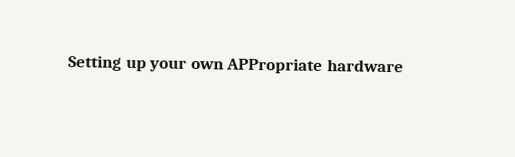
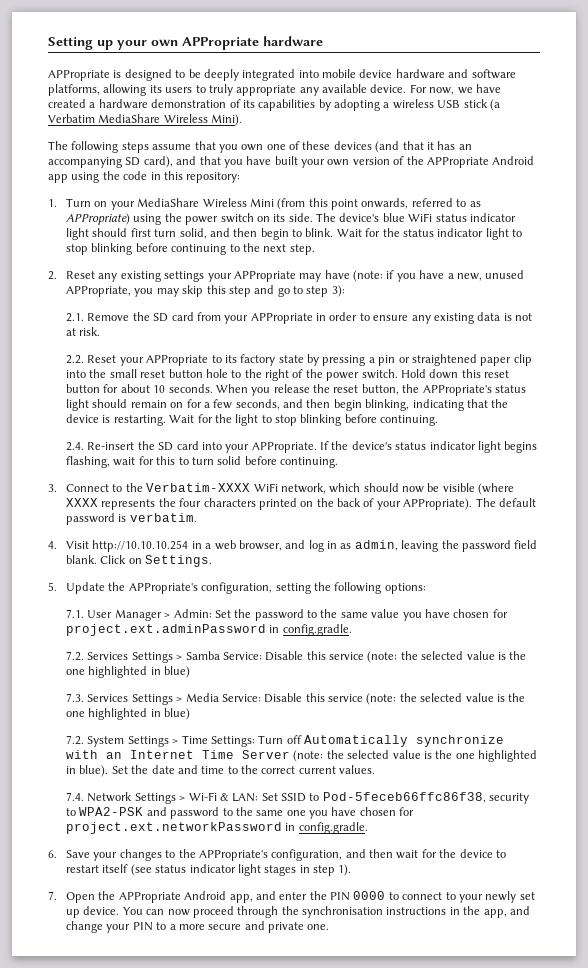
(404, 66) none -> [48,69,516,81] [48,84,501,96] [48,99,500,111] [48,114,243,126] [48,141,472,153] [48,156,535,168] [48,171,241,183] [48,198,481,210] [66,213,516,225] [66,228,523,240] [66,243,315,255] [48,270,525,282] [66,285,345,297] [66,312,533,324] [66,327,101,336] [66,354,532,366] [66,369,510,381] [66,384,526,396] [66,399,509,411] [66,414,439,426] [66,441,538,453] [66,456,339,468] [48,483,515,495] [66,498,536,510] [66,513,197,525] [48,540,538,552] [66,555,213,567] [48,582,426,594] [66,609,508,621] [66,624,352,636] [66,651,527,663] [66,666,191,678] [66,693,526,705] [66,708,191,720] [66,735,505,747] [66,750,538,762] [66,765,376,777] [66,792,530,804] [66,807,415,819] [66,822,368,834] [48,849,506,861] [66,864,352,876] [48,891,535,903] [66,906,530,918] [66,921,330,933] // APPropriate is designed to be deeply integrated into mobile device hardware and software platforms, allowing its users to truly appropriate any available device. For now, we have created a hardware demonstration of its capabilities by adopting a wireless USB stick (a Verbatim MediaShare Wireless Mini). // The following steps assume that you own one of these devices (and that it has an accompanying SD card), and that you have built your own version of the APPropriate Android app using the code in this repository: // 1. Turn on your MediaShare Wireless Mini (from this point onwards, referred to as APPropriate) using the power switch on its side. The device's blue WiFi status indicator light should first turn solid, and then begin to blink. Wait for the status indicator light to stop blinking before continuing to the next step. // 2. Reset any existing settings your APPropriate may have (note: if you have a new, unused APPropriate, you may skip this step and go to step 3): // 2.1. Remove the SD card from your APPropriate in order to ensure any existing data is not at risk. // 2.2. Reset your APPropriate to its factory state by pressing a pin or straightened paper clip into the small reset button hole to the right of the power switch. Hold down this reset button for about 10 seconds. When you release the reset button, the APPropriate's status light should remain on for a few seconds, and then begin blinking, indicating that the device is restarting. Wait for the light to stop blinking before continuing. // 2.4. Re-insert the SD card into your APPropriate. If the device's status indicator light begins flashing, wait for this to turn solid before continuing. // 3. Connect to the Verbatim-XXXX WiFi network, which should now be visible (where XXXX represents the four characters printed on the back of your APPropriate). The default password is verbatim. // 4. Visit http://10.10.10.254 in a web browser, and log in as admin, leaving the password field blank. Click on Settings. // 5. Update the APPropriate's configuration, setting the following options: // 7.1. User Manager > Admin: Set the password to the same value you have chosen for project.ext.adminPassword in config.gradle. // 7.2. Services Settings > Samba Service: Disable this service (note: the selected value is the one highlighted in blue) // 7.3. Services Settings > Media Service: Disable this service (note: the selected value is the one highlighted in blue) // 7.2. System Settings > Time Settings: Turn off Automatically synchronize with an Internet Time Server (note: the selected value is the one highlighted in blue). Set the date and time to the correct current values. // 7.4. Network Settings > Wi-Fi & LAN: Set SSID to Pod-5feceb66ffc86f38, security to WPA2-PSK and password to the same one you have chosen for project.ext.networkPassword in config.gradle. // 6. Save your changes to the APPropriate's configuration, and then wait for the device to restart itself (see status indicator light stages in step 1). // 7. Open the APPropriate Android app, and enter the PIN 0000 to connect to your newly set up device. You can now proceed through the synchronisation instructions in the app, and change your PIN to a more secure and private one.

